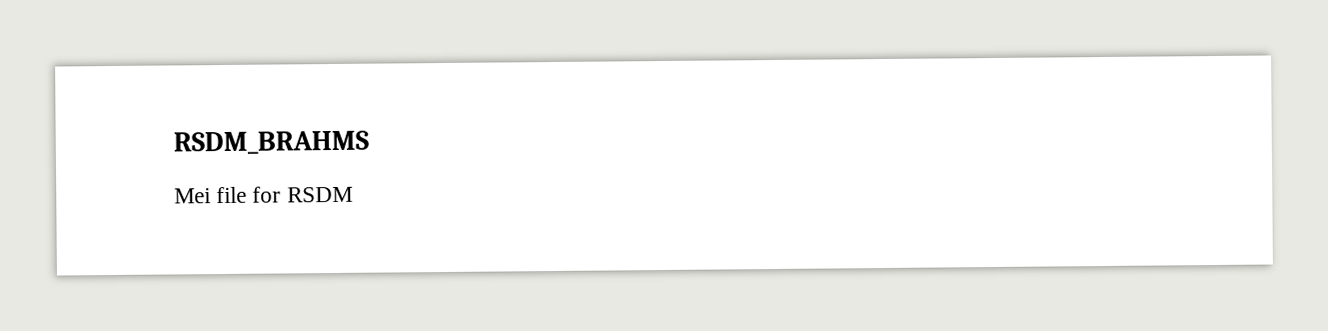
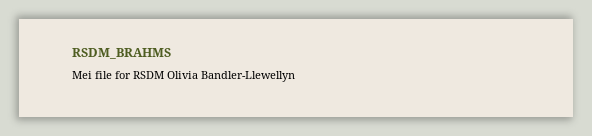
(353, 194) none -> [167,71,295,82] Olivia Bandler-Llewellyn

